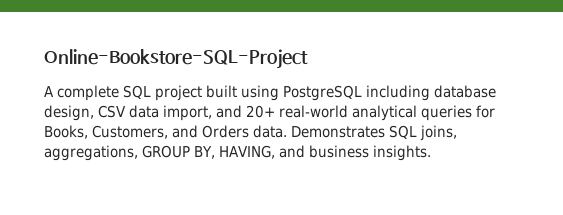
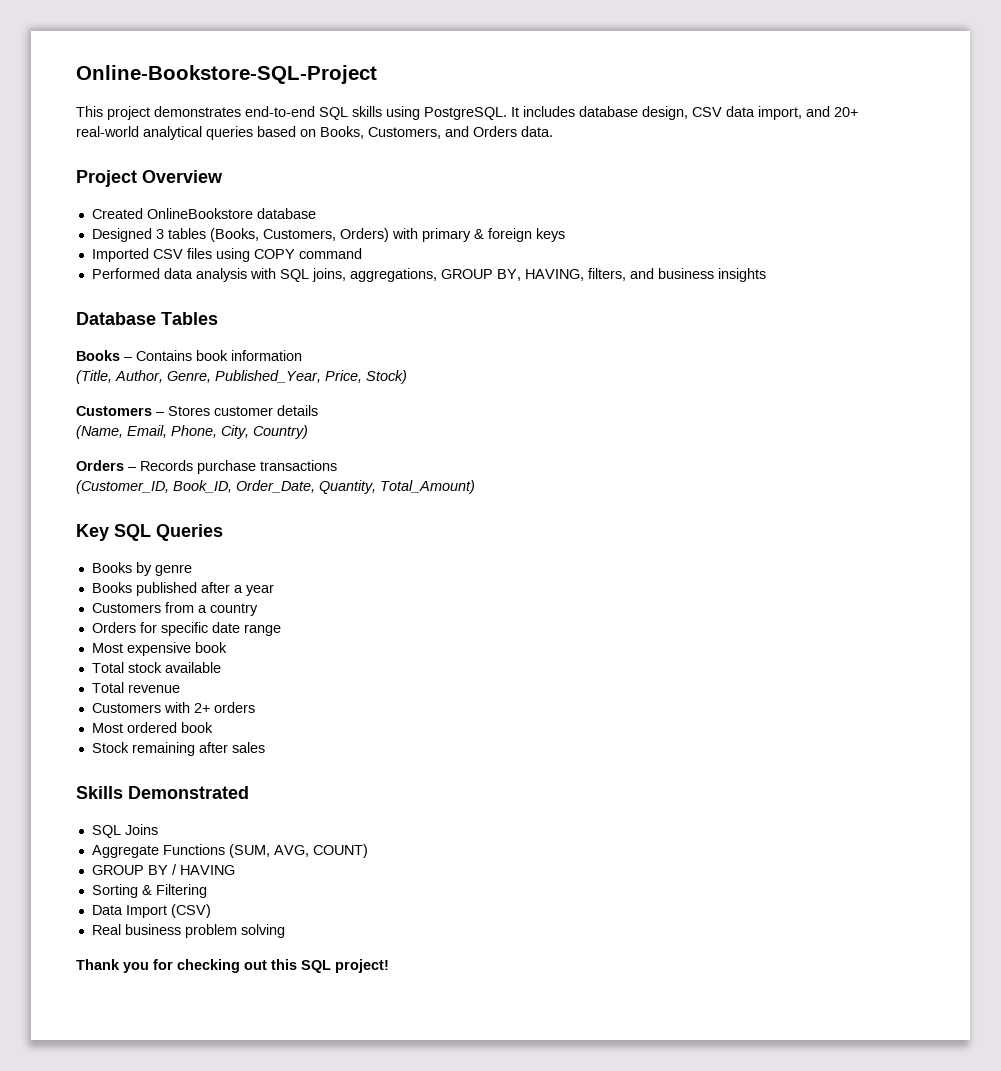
[44,85,431,101] A complete SQL project built using PostgreSQL including -> [76,106,575,120] This project demonstrates end-to-end SQL skills using PostgreSQL. It includes
[476,105,496,118] for -> [257,126,316,137] based on
[291,126,386,138] Demonstrates -> [76,170,223,187] [91,208,316,219] [91,228,565,242] [91,248,362,262] [91,268,276,282] // Project Overview // Created OnlineBookstore database // Designed 3 tables (Books, Customers, Orders) with primary & foreign keys // Imported CSV files using COPY command // Performed data analysis with
(276, 152) none -> [587,268,626,281] filters,
[373,145,432,161] insights. -> [717,268,766,282] [76,312,218,325] [76,350,302,361] [76,370,407,384] [76,405,318,416] [76,425,308,439] [76,460,337,474] [76,480,475,494] [76,524,223,541] [91,562,192,576] [91,582,274,596] [91,602,258,616] [91,622,281,636] [91,642,227,656] [91,662,221,673] [91,682,180,693] [91,702,255,713] [91,722,213,733] [91,742,265,756] [76,786,249,799] [91,824,158,838] [91,844,368,858] [91,864,235,875] [91,884,207,898] [91,904,211,918] [91,924,285,938] [76,959,389,973] insights // Database Tables // Books – Contains book information // (Title, Author, Genre, Published_Year, Price, Stock) // Customers – Stores customer details // (Name, Email, Phone, City, Country) // Orders – Records purchase transactions // (Customer_ID, Book_ID, Order_Date, Quantity, Total_Amount) // Key SQL Queries // Books by genre // Books published after a year // Customers from a country // Orders for specific date range // Most expensive book // Total stock available // Total revenue // Customers with 2+ orders // Most ordered book // Stock remaining after sales // Skills Demonstrated // SQL Joins // Aggregate Functions (SUM, AVG, COUNT) // GROUP BY / HAVING // Sorting & Filtering // Data Import (CSV) // Real business problem solving // Thank you for checking out this SQL project!

